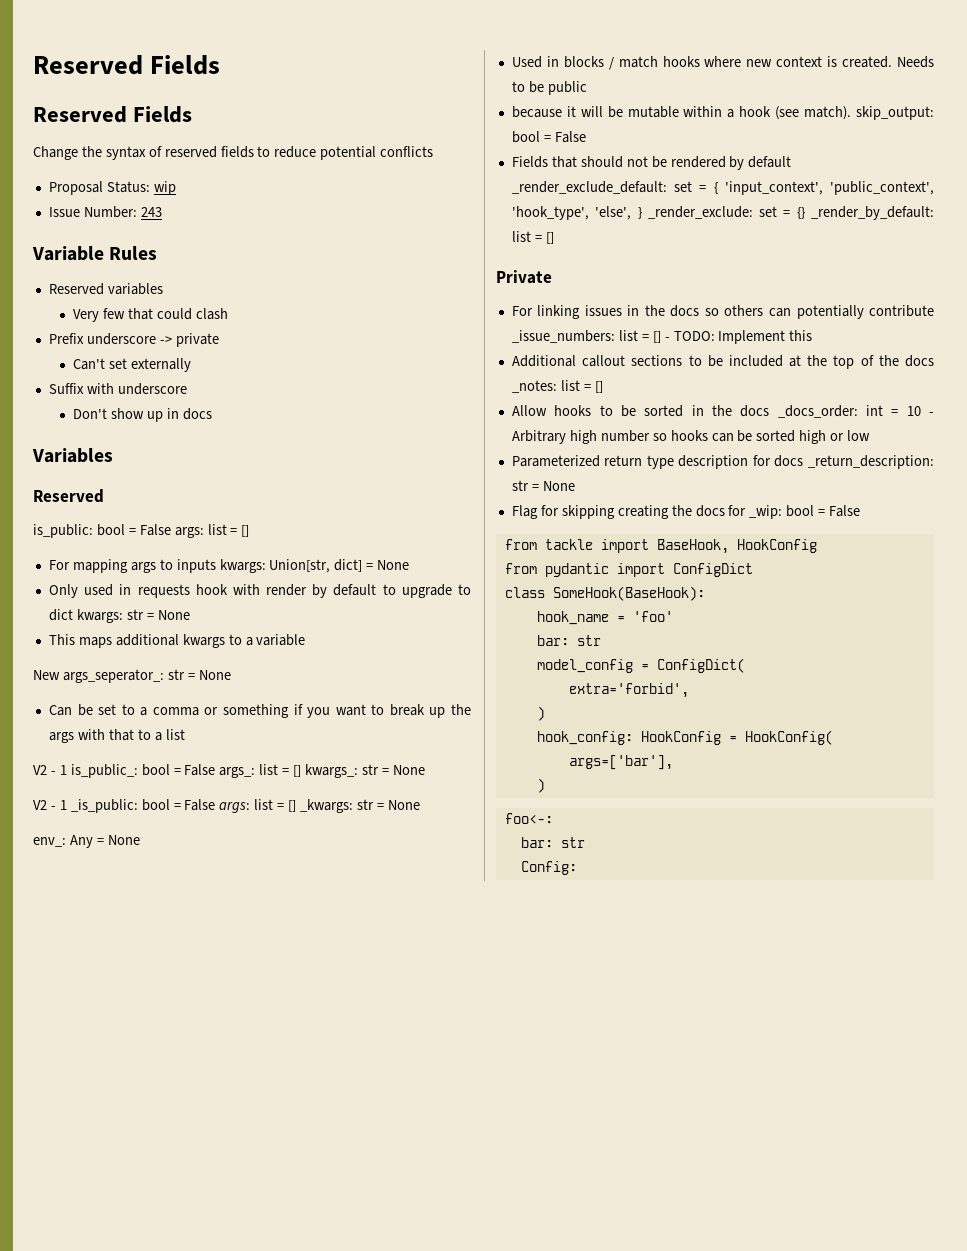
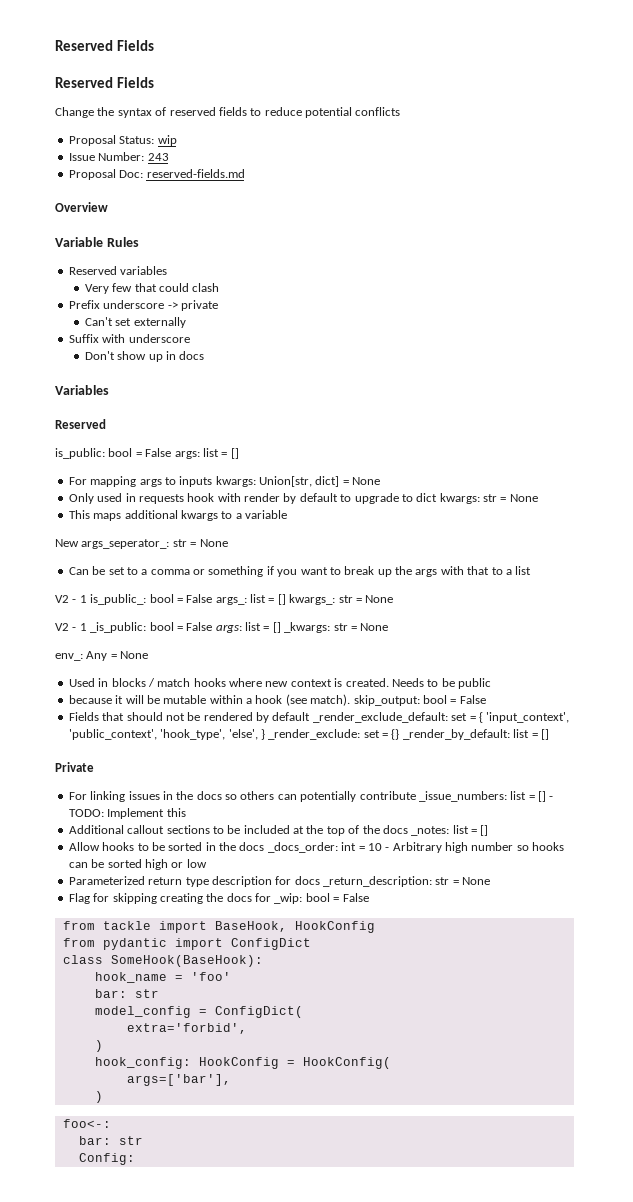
(162, 212) none -> [68,169,245,180] [55,202,108,212] // Proposal Doc: reserved-fields.md // Overview

